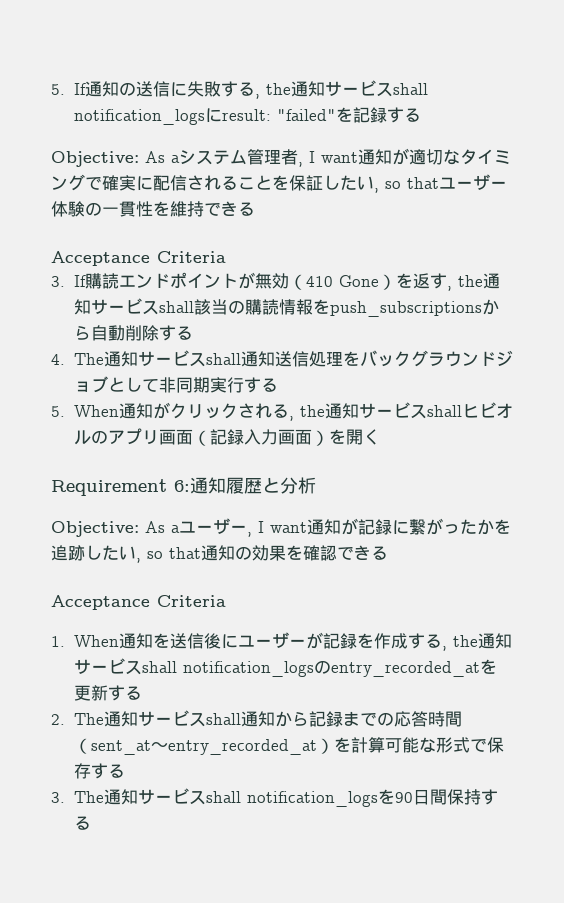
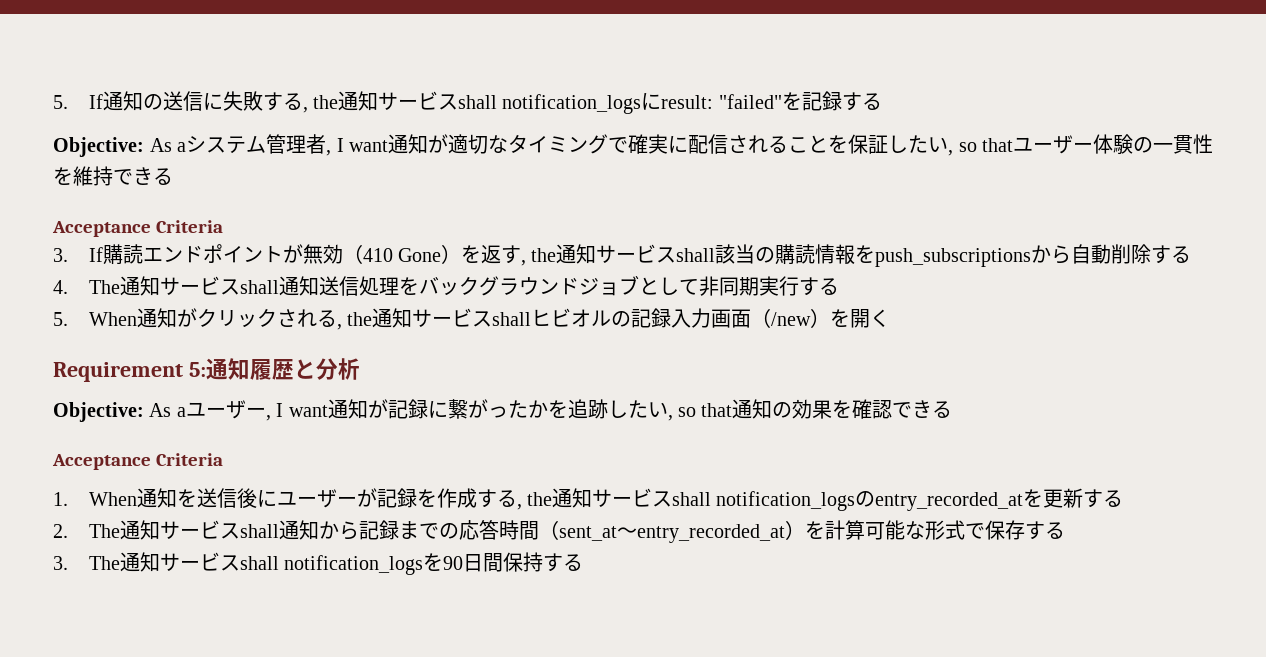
[107,428,210,446] アプリ画面（ -> (632, 319) none
(312, 437) none -> [751,308,812,328] （/new
[174,480,190,492] 6: -> [188,362,206,377] 5:

